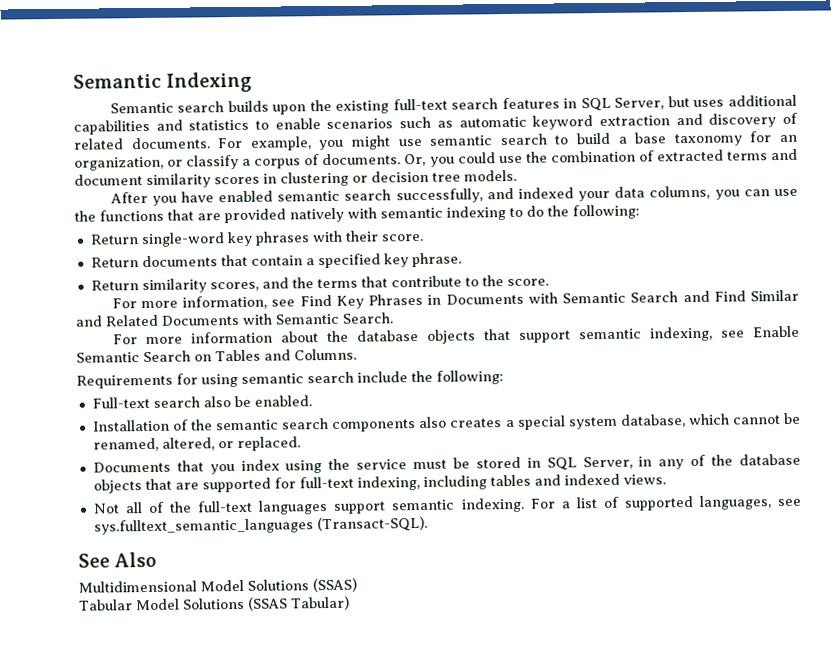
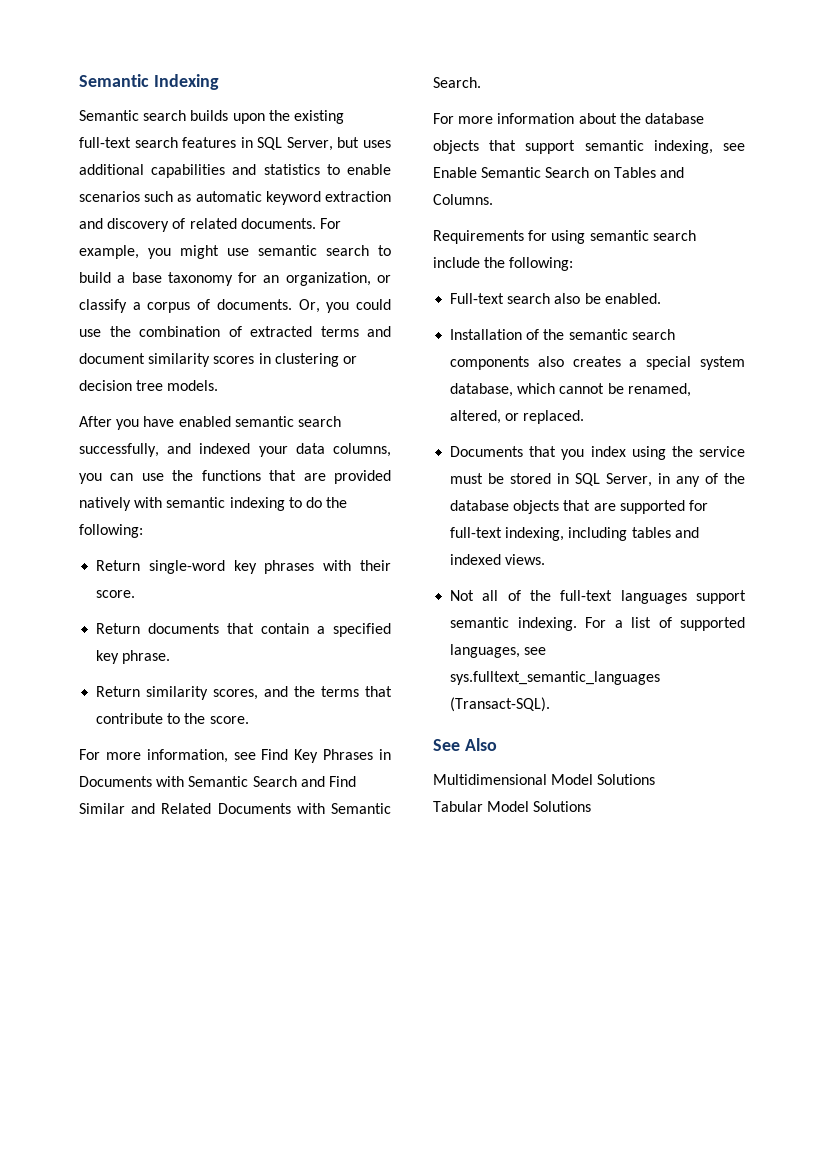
[312,577,357,593] (SSAS) -> (656, 779) none
[246,595,350,611] (SSAS Tabular) -> (592, 806) none

